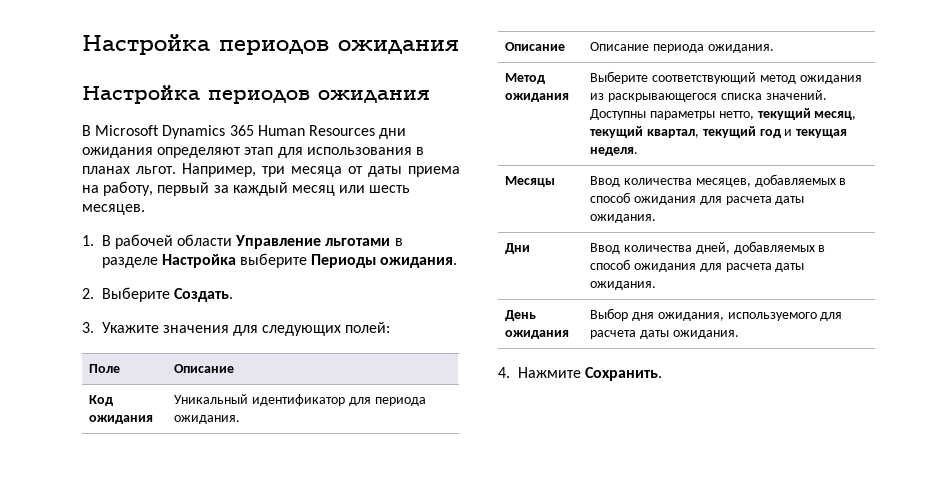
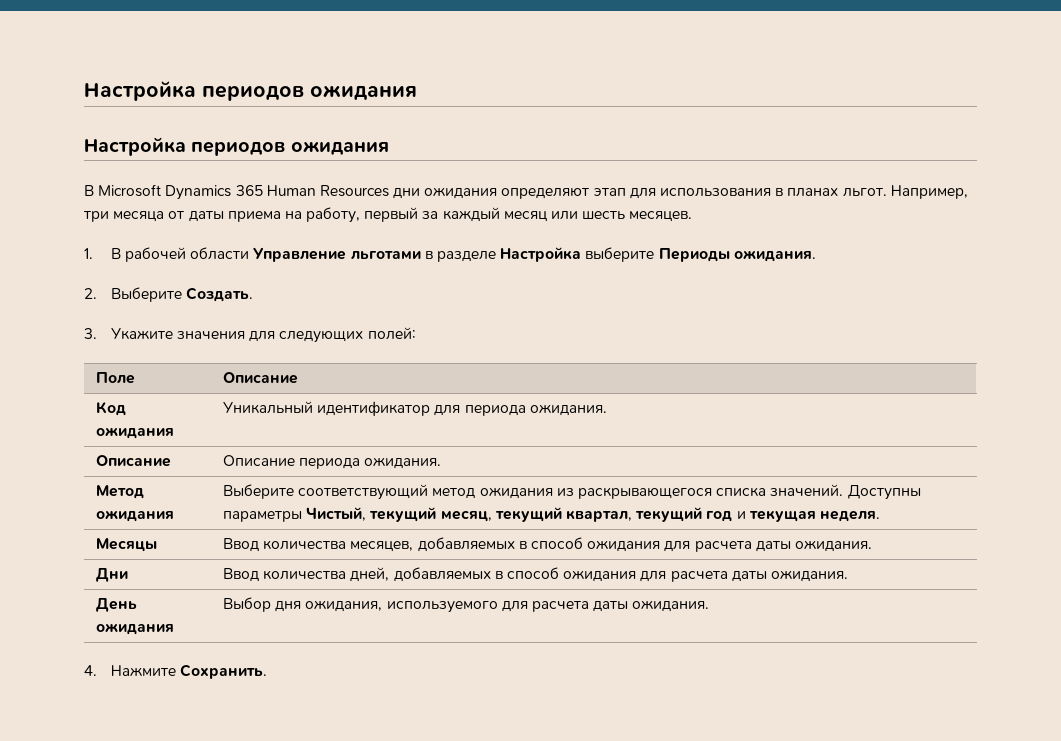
[718,111,754,120] нетто, -> [306,507,367,521] Чистый,

